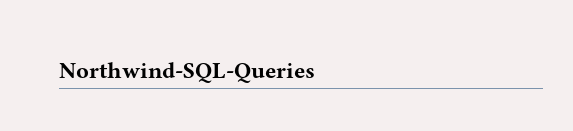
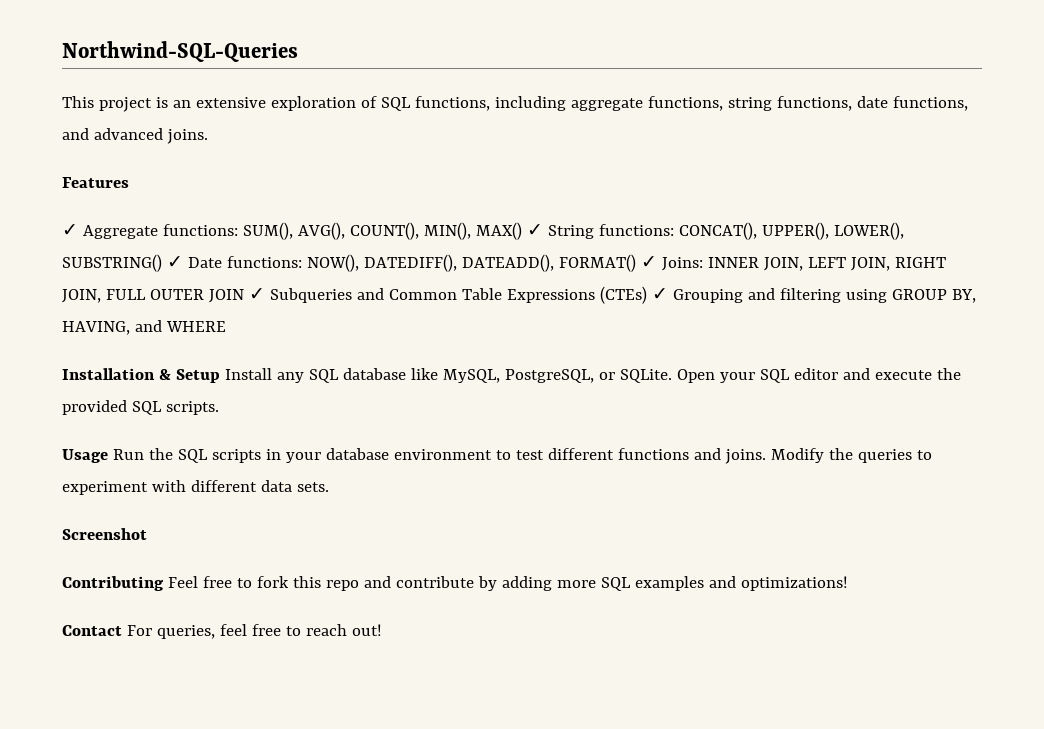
(315, 72) none -> [62,96,968,112] [62,128,208,144] [62,177,129,188] [62,222,904,240] [62,254,946,272] [62,286,976,304] [62,320,226,335] [62,368,961,383] [62,400,219,415] [62,448,932,464] [62,480,329,495] [62,528,147,540] [62,576,848,591] [62,624,382,639] // This project is an extensive exploration of SQL functions, including aggregate functions, string functions, date functions, and advanced joins. // Features // ✓ Aggregate functions: SUM(), AVG(), COUNT(), MIN(), MAX() ✓ String functions: CONCAT(), UPPER(), LOWER(), SUBSTRING() ✓ Date functions: NOW(), DATEDIFF(), DATEADD(), FORMAT() ✓ Joins: INNER JOIN, LEFT JOIN, RIGHT JOIN, FULL OUTER JOIN ✓ Subqueries and Common Table Expressions (CTEs) ✓ Grouping and filtering using GROUP BY, HAVING, and WHERE // Installation & Setup Install any SQL database like MySQL, PostgreSQL, or SQLite. Open your SQL editor and execute the provided SQL scripts. // Usage Run the SQL scripts in your database environment to test different functions and joins. Modify the queries to experiment with different data sets. // Screenshot // Contributing Feel free to fork this repo and contribute by adding more SQL examples and optimizations! // Contact For queries, feel free to reach out!

